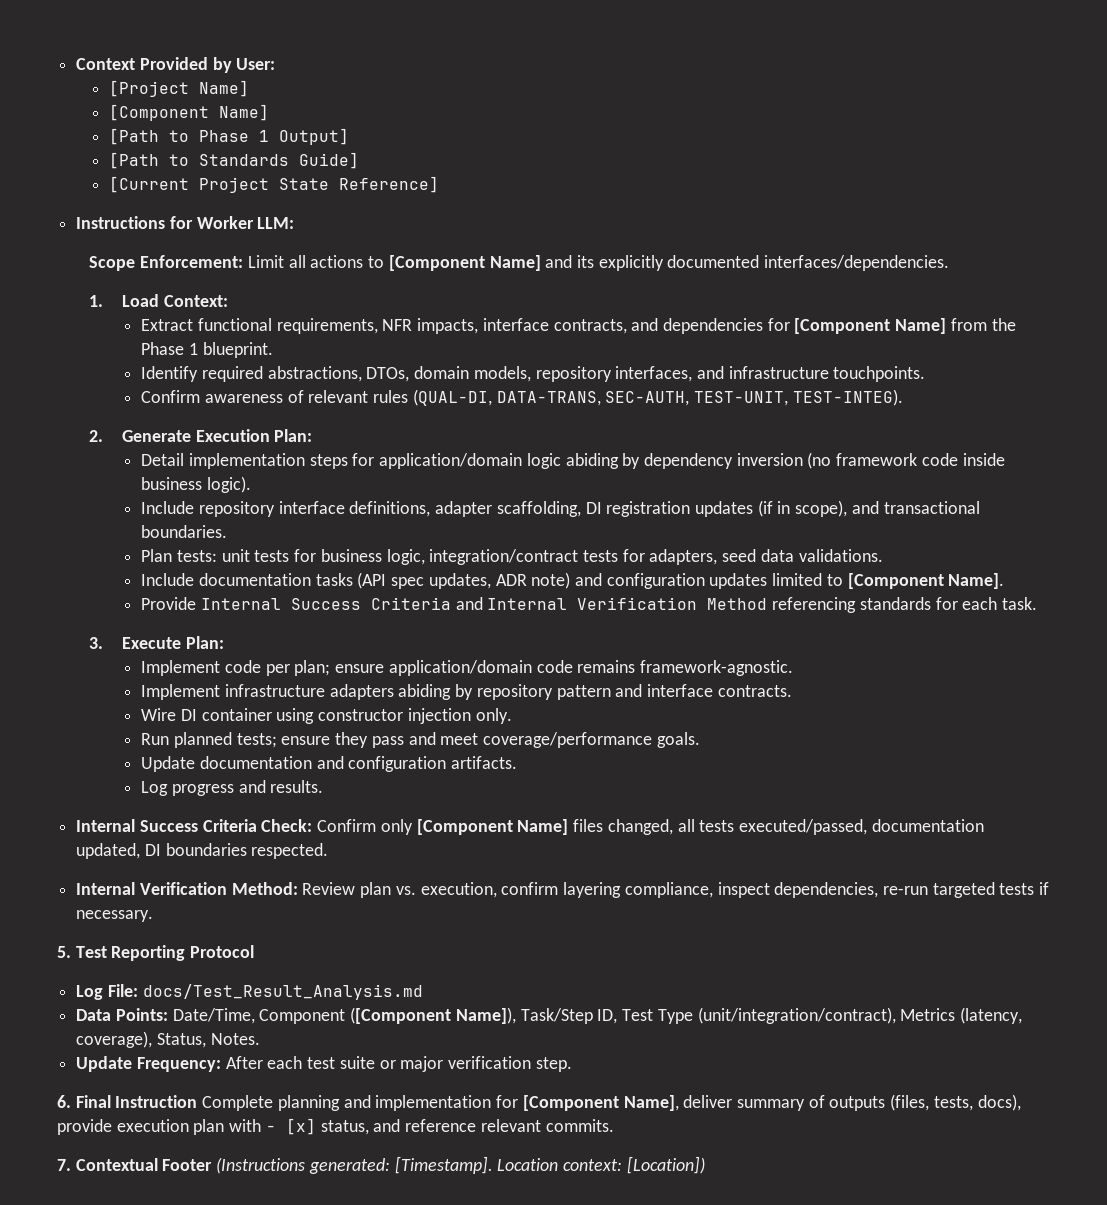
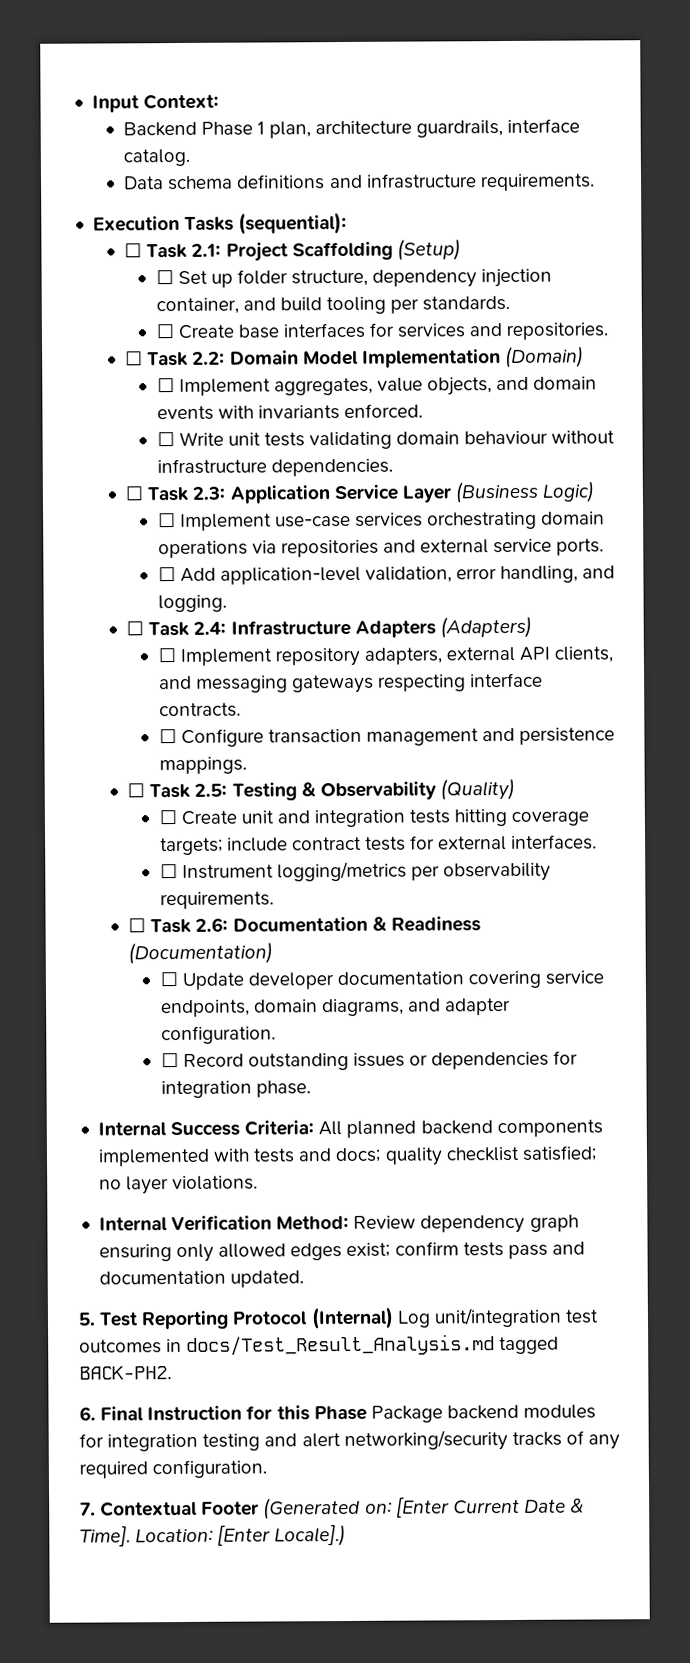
[76,57,276,73] [108,80,249,97] [108,104,269,121] [108,128,349,145] [108,152,359,169] [108,176,439,193] [76,216,295,229] [89,255,950,271] [89,294,228,307] [141,318,1016,334] [141,342,273,358] [141,366,926,382] [141,389,903,406] [89,429,313,442] [141,452,1005,469] [141,476,251,493] [141,500,980,517] [141,525,228,538] [141,549,883,565] [141,572,1005,589] [141,597,1038,613] [89,636,224,649] [141,660,794,676] [141,684,792,700] [141,708,512,724] [141,732,700,748] [141,756,518,772] [141,780,324,796] [76,819,984,835] [76,843,329,859] [76,882,1050,898] [76,910,154,922] [57,945,255,961] [76,984,423,1000] [76,1007,1022,1024] [76,1031,260,1048] [76,1056,572,1072] [57,1094,1021,1111] [57,1118,614,1135] [57,1156,705,1174] Context Provided by User: // [Project Name] // [Component Name] // [Path to Phase 1 Output] // [Path to Standards Guide] // [Current Project State Reference] // Instructions for Worker LLM: // Scope Enforcement: Limit all actions to [Component Name] and its explicitly documented interfaces/dependencies. // 1. Load Context: // Extract functional requirements, NFR impacts, interface contracts, and dependencies for [Component Name] from the Phase 1 blueprint. // Identify required abstractions, DTOs, domain models, repository interfaces, and infrastructure touchpoints. // Confirm awareness of relevant rules (QUAL-DI, DATA-TRANS, SEC-AUTH, TEST-UNIT, TEST-INTEG). // 2. Generate Execution Plan: // Detail implementation steps for application/domain logic abiding by dependency inversion (no framework code inside business logic). // Include repository interface definitions, adapter scaffolding, DI registration updates (if in scope), and transactional boundaries. // Plan tests: unit tests for business logic, integration/contract tests for adapters, seed data validations. // Include documentation tasks (API spec updates, ADR note) and configuration updates limited to [Component Name]. // Provide Internal Success Criteria and Internal Verification Method referencing standards for each task. // 3. Execute Plan: // Implement code per plan; ensure application/domain code remains framework-agnostic. // Implement infrastructure adapters abiding by repository pattern and interface contracts. // Wire DI container using constructor injection only. // Run planned tests; ensure they pass and meet coverage/performance goals. // Update documentation and configuration artifacts. // Log progress and results. // Internal Success Criteria Check: Confirm only [Component Name] files changed, all tests executed/passed, documentation updated, DI boundaries respected. // Internal Verification Method: Review plan vs. execution, confirm layering compliance, inspect dependencies, re-run targeted tests if necessary. // 5. Test Reporting Protocol // Log File: docs/Test_Result_Analysis.md // Data Points: Date/Time, Component ([Component Name]), Task/Step ID, Test Type (unit/integration/contract), Metrics (latency, coverage), Status, Notes. // Update Frequency: After each test suite or major verification step. // 6. Final Instruction Complete planning and implementation for [Component Name], deliver summary of outputs (files, tests, docs), provide execution plan with - [x] status, and reference relevant commits. // 7. Contextual Footer (Instructions generated: [Timestamp]. Location context: [Location]) -> [91,93,220,113] [123,118,580,139] [123,148,191,167] [123,173,595,192] [92,211,348,235] [124,239,461,262] [155,268,553,288] [155,295,511,315] [155,322,609,341] [125,346,584,369] [156,376,598,397] [156,403,423,421] [156,430,616,450] [156,458,393,477] [125,481,595,504] [157,511,606,532] [157,538,605,559] [157,565,616,585] [157,594,227,613] [126,616,532,639] [157,646,614,667] [158,672,544,694] [158,702,241,718] [158,727,616,748] [158,756,247,775] [127,778,515,801] [158,809,590,828] [159,834,598,856] [159,861,552,882] [159,891,274,910] [128,916,481,934] [128,942,274,965] [159,970,605,990] [160,997,512,1018] [160,1025,276,1045] [160,1050,579,1071] [160,1080,311,1099] [97,1119,603,1138] [97,1145,597,1167] [98,1175,259,1195] [98,1214,579,1234] [98,1241,585,1263] [98,1270,305,1288] [78,1306,599,1330] [79,1334,560,1356] [79,1366,172,1380] [79,1404,597,1423] [79,1430,621,1452] [79,1459,268,1479] [80,1497,585,1520] [80,1525,347,1547] Input Context: // Backend Phase 1 plan, architecture guardrails, interface catalog. // Data schema definitions and infrastructure requirements. // Execution Tasks (sequential): // ☐ Task 2.1: Project Scaffolding (Setup) // ☐ Set up folder structure, dependency injection container, and build tooling per standards. // ☐ Create base interfaces for services and repositories. // ☐ Task 2.2: Domain Model Implementation (Domain) // ☐ Implement aggregates, value objects, and domain events with invariants enforced. // ☐ Write unit tests validating domain behaviour without infrastructure dependencies. // ☐ Task 2.3: Application Service Layer (Business Logic) // ☐ Implement use-case services orchestrating domain operations via repositories and external service ports. // ☐ Add application-level validation, error handling, and logging. // ☐ Task 2.4: Infrastructure Adapters (Adapters) // ☐ Implement repository adapters, external API clients, and messaging gateways respecting interface contracts. // ☐ Configure transaction management and persistence mappings. // ☐ Task 2.5: Testing & Observability (Quality) // ☐ Create unit and integration tests hitting coverage targets; include contract tests for external interfaces. // ☐ Instrument logging/metrics per observability requirements. // ☐ Task 2.6: Documentation & Readiness (Documentation) // ☐ Update developer documentation covering service endpoints, domain diagrams, and adapter configuration. // ☐ Record outstanding issues or dependencies for integration phase. // Internal Success Criteria: All planned backend components implemented with tests and docs; quality checklist satisfied; no layer violations. // Internal Verification Method: Review dependency graph ensuring only allowed edges exist; confirm tests pass and documentation updated. // 5. Test Reporting Protocol (Internal) Log unit/integration test outcomes in docs/Test_Result_Analysis.md tagged BACK-PH2. // 6. Final Instruction for this Phase Package backend modules for integration testing and alert networking/security tracks of any required configuration. // 7. Contextual Footer (Generated on: [Enter Current Date & Time]. Location: [Enter Locale].)

